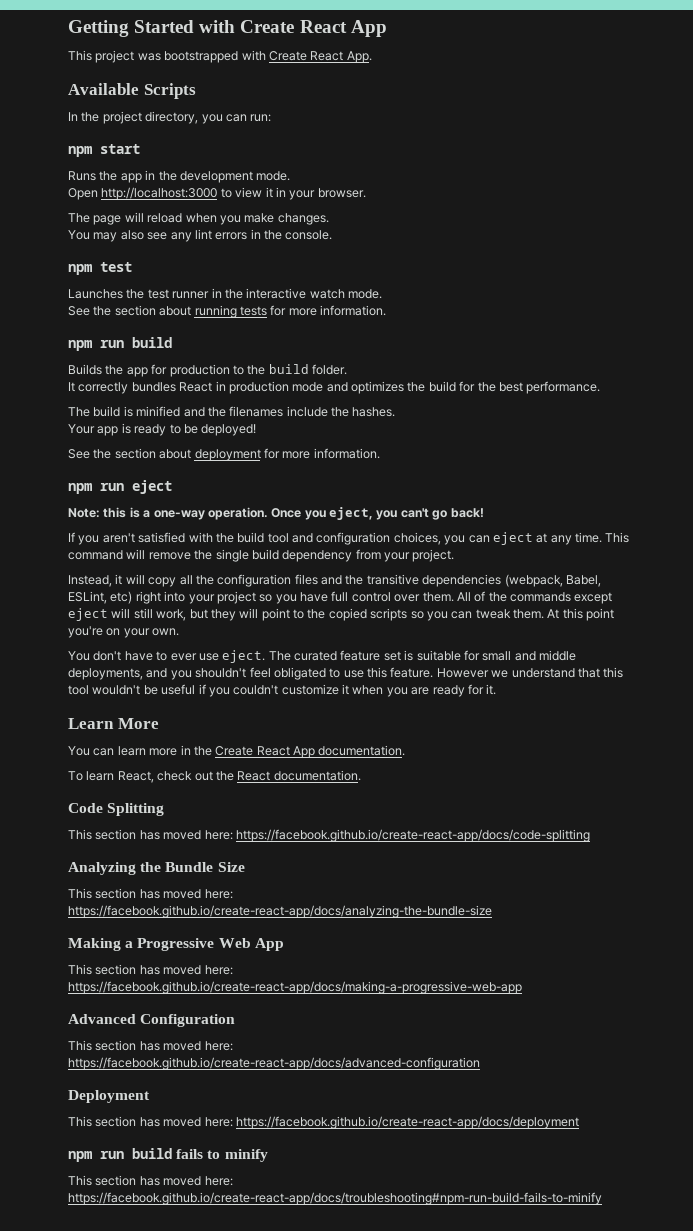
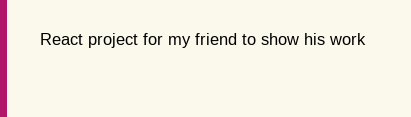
[68,20,387,37] [68,50,372,63] [68,83,196,99] [68,111,272,124] [68,144,140,157] [68,170,291,183] [68,187,366,200] [68,212,329,225] [68,229,333,242] [68,262,132,275] [68,288,382,299] [68,305,386,318] [68,337,172,351] [68,364,347,377] [68,381,601,394] [68,406,396,417] [68,423,257,436] [68,448,380,461] [68,480,172,494] [68,507,484,520] [68,532,630,545] [68,549,455,562] [68,574,601,587] [68,591,613,604] [68,608,615,621] [68,626,180,638] [68,650,576,663] [68,667,624,680] [68,684,497,697] [68,718,159,729] [68,745,406,758] [68,770,361,783] [68,803,165,816] [68,829,590,842] [68,862,245,875] [68,888,233,899] [68,905,492,918] [68,938,284,951] [68,964,233,975] [68,981,522,994] [68,1014,236,1027] [68,1040,233,1051] [68,1057,480,1070] [68,1090,150,1103] [68,1116,579,1129] [68,1148,268,1162] [68,1175,233,1186] [68,1192,602,1205] Getting Started with Create React App // This project was bootstrapped with Create React App. // Available Scripts // In the project directory, you can run: // npm start // Runs the app in the development mode. // Open http://localhost:3000 to view it in your browser. // The page will reload when you make changes. // You may also see any lint errors in the console. // npm test // Launches the test runner in the interactive watch mode. // See the section about running tests for more information. // npm run build // Builds the app for production to the build folder. // It correctly bundles React in production mode and optimizes the build for the best performance. // The build is minified and the filenames include the hashes. // Your app is ready to be deployed! // See the section about deployment for more information. // npm run eject // Note: this is a one-way operation. Once you eject, you can't go back! // If you aren't satisfied with the build tool and configuration choices, you can eject at any time. This command will remove the single build dependency from your project. // Instead, it will copy all the configuration files and the transitive dependencies (webpack, Babel, ESLint, etc) right into your project so you have full control over them. All of the commands except eject will still work, but they will point to the copied scripts so you can tweak them. At this point you're on your own. // You don't have to ever use eject. The curated feature set is suitable for small and middle deployments, and you shouldn't feel obligated to use this feature. However we understand that this tool wouldn't be useful if you couldn't customize it when you are ready for it. // Learn More // You can learn more in the Create React App documentation. // To learn React, check out the React documentation. // Code Splitting // This section has moved here: https://facebook.github.io/create-react-app/docs/code-splitting // Analyzing the Bundle Size // This section has moved here: https://facebook.github.io/create-react-app/docs/analyzing-the-bundle-size // Making a Progressive Web App // This section has moved here: https://facebook.github.io/create-react-app/docs/making-a-progressive-web-app // Advanced Configuration // This section has moved here: https://facebook.github.io/create-react-app/docs/advanced-configuration // Deployment // This section has moved here: https://facebook.github.io/create-react-app/docs/deployment // npm run build fails to minify // This section has moved here: https://facebook.github.io/create-react-app/docs/troubleshooting#npm-run-build-fails-to-minify -> [40,33,366,48] React project for my friend to show his work

